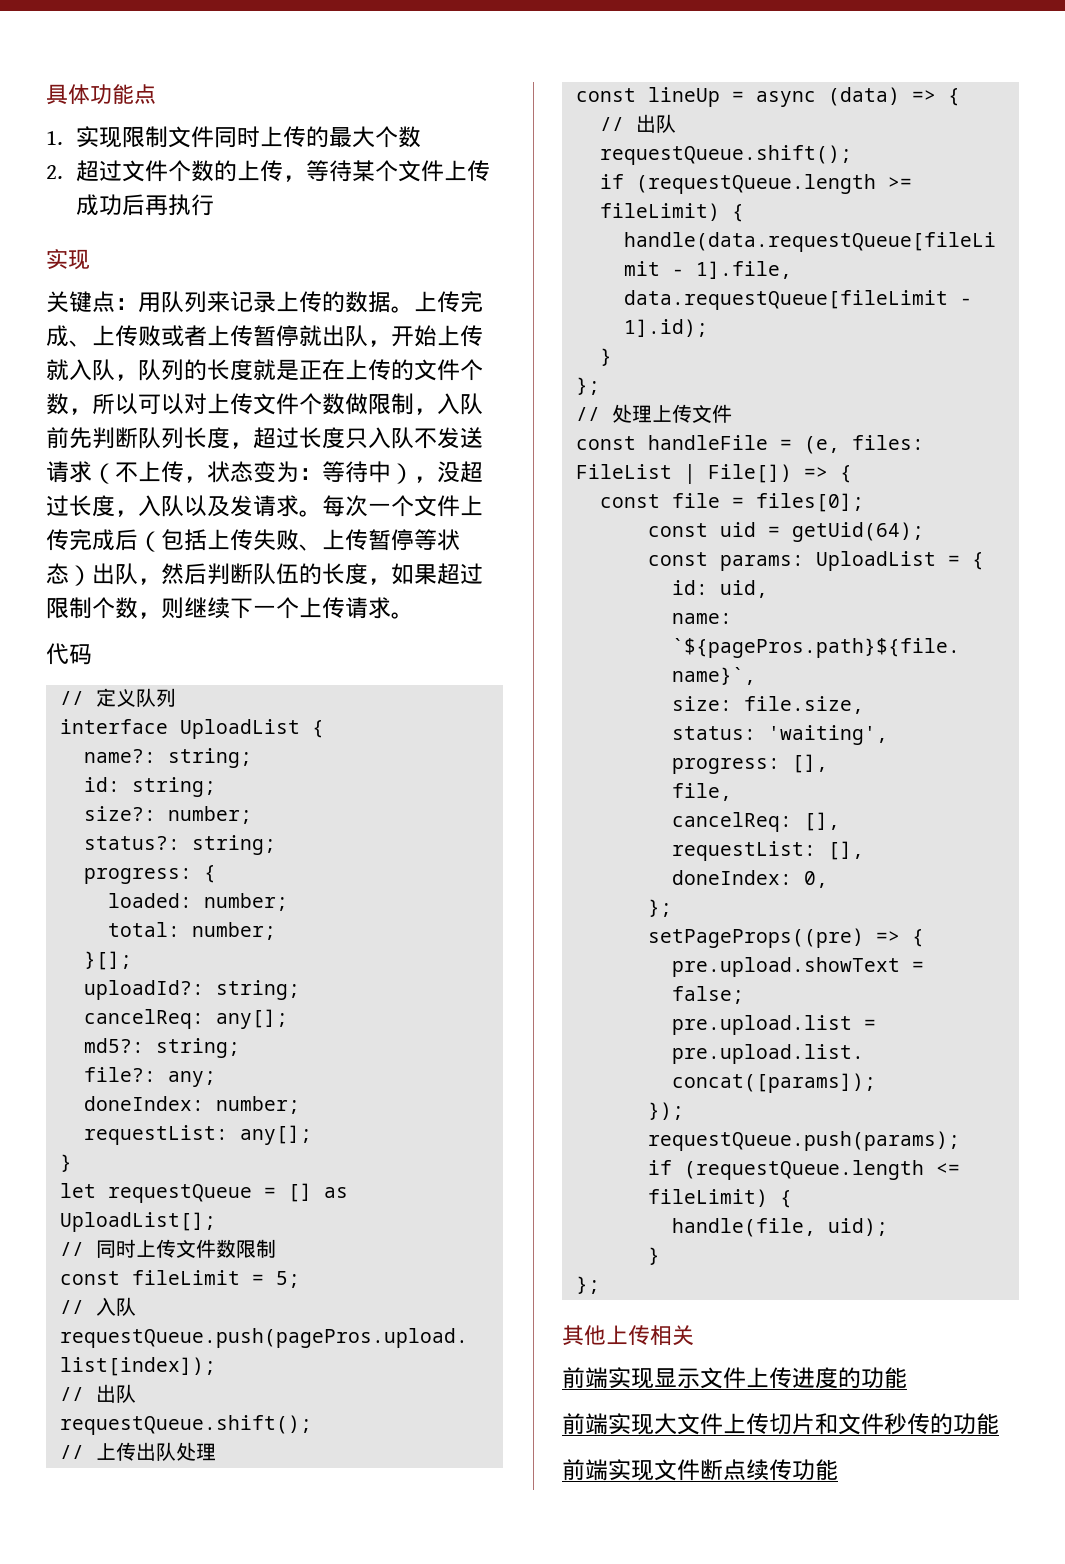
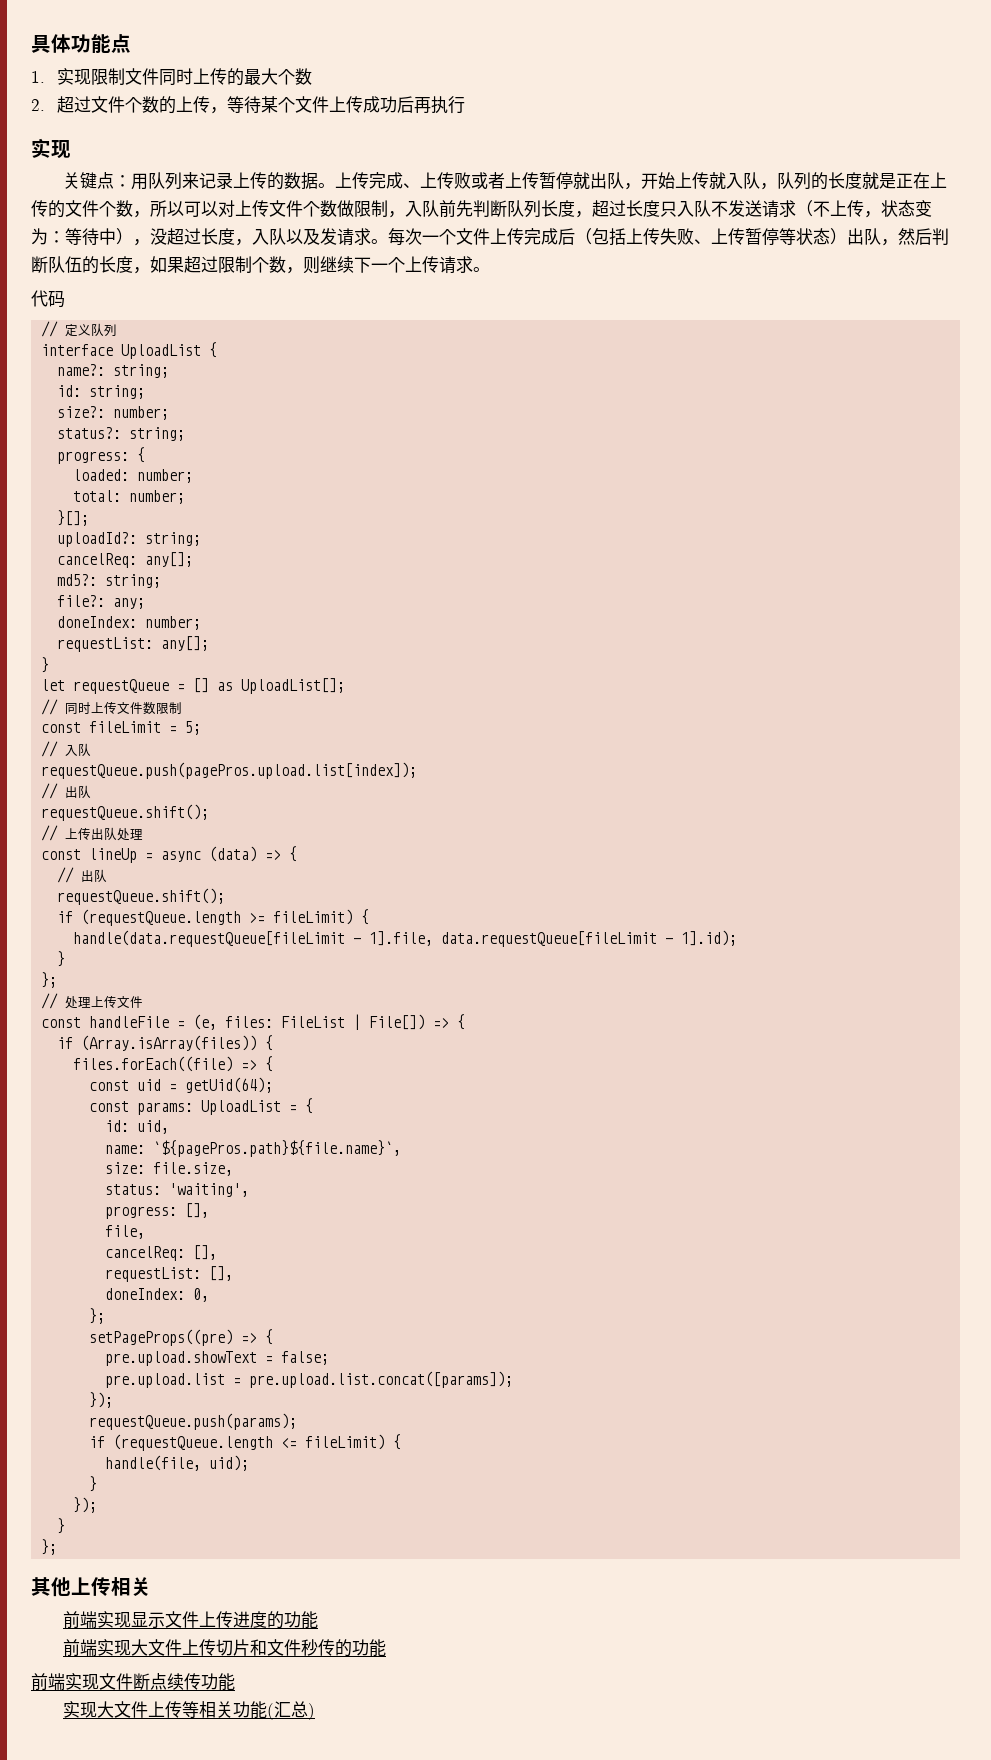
[599,493,864,512] const file = files[0]; -> [57,1035,274,1051] [73,1056,274,1072] if (Array.isArray(files)) { // files.forEach((file) => {
(660, 1256) none -> [73,1497,98,1513] [57,1518,66,1534] // }); // }
(838, 1470) none -> [62,1701,315,1720] // 实现大文件上传等相关功能(汇总)

